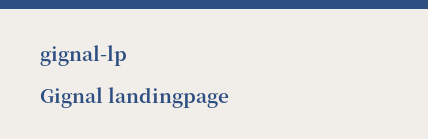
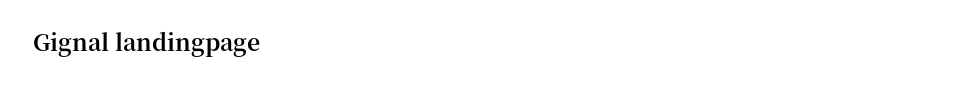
[40,45,127,66] gignal-lp // -> (33, 44) none

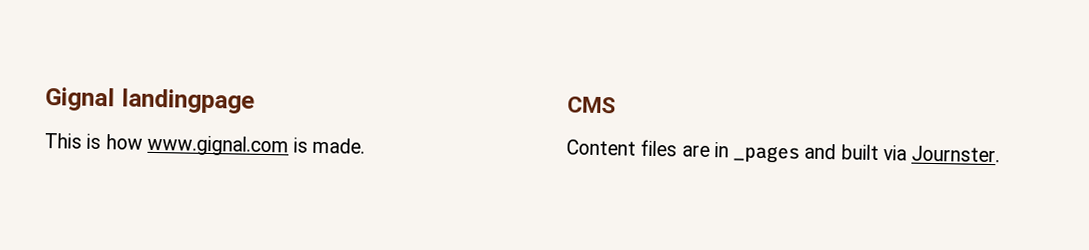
(261, 44) none -> [44,133,366,157] [567,96,616,114] [566,139,1001,164] // This is how www.gignal.com is made. // CMS // Content files are in _pages and built via Journster.

